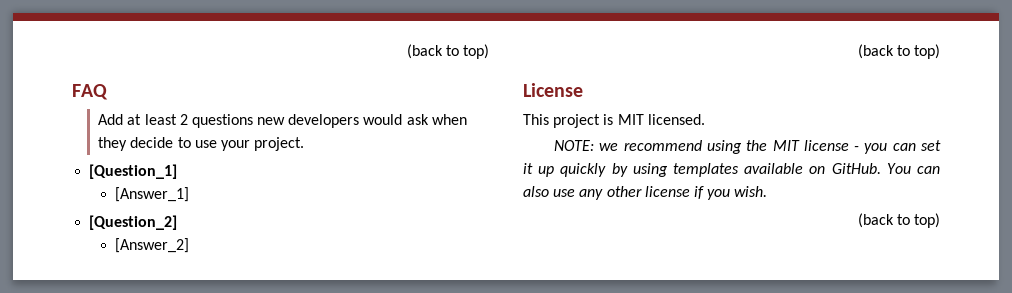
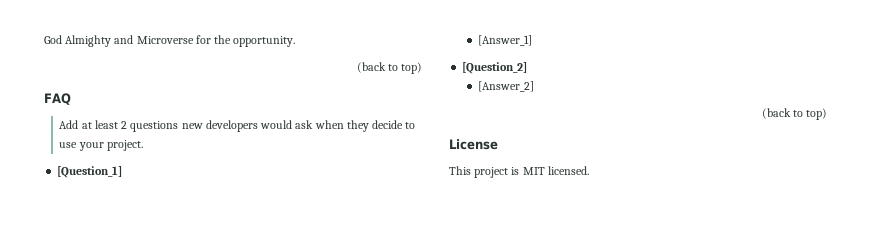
(406, 51) none -> [44,35,296,47] God Almighty and Microverse for the opportunity. //
[554,140,941,154] [523,163,940,177] [523,186,768,200] [857,213,940,228] // NOTE: we recommend using the MIT license - you can set it up quickly by using templates available on GitHub. You can also use any other license if you wish. // (back to top) -> (589, 170) none

